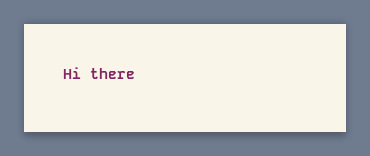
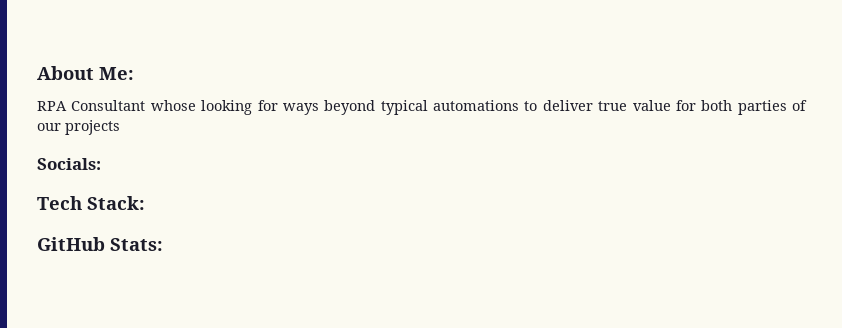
[63,67,135,79] Hi there -> [37,66,134,80] [37,100,807,115] [37,120,120,135] [37,158,101,170] [37,196,145,210] [37,237,163,251] About Me: // RPA Consultant whose looking for ways beyond typical automations to deliver true value for both parties of our projects // Socials: // Tech Stack: // GitHub Stats:

